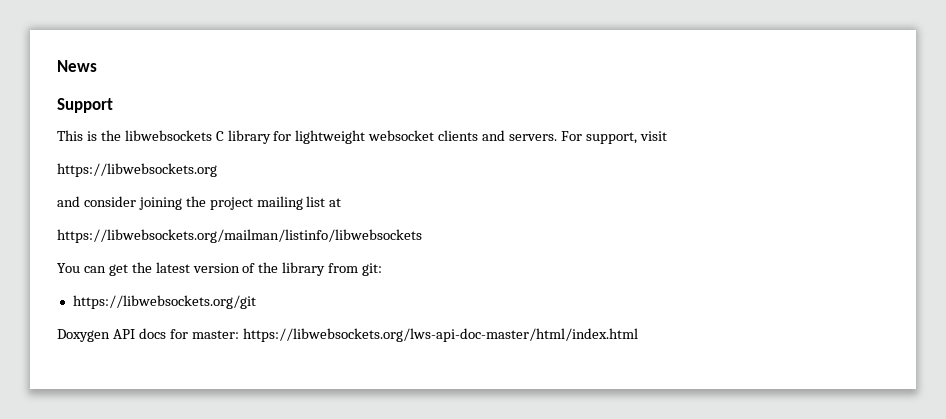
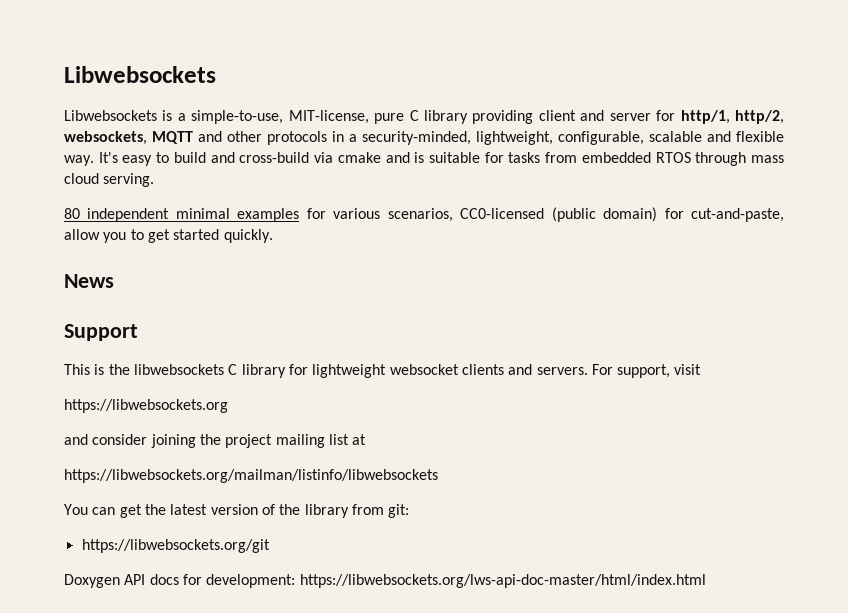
(57, 66) none -> [64,66,216,83] [64,110,785,124] [64,131,784,145] [64,152,784,166] [64,173,155,187] [64,207,785,222] [64,229,273,243] Libwebsockets // Libwebsockets is a simple-to-use, MIT-license, pure C library providing client and server for http/1, http/2, websockets, MQTT and other protocols in a security-minded, lightweight, configurable, scalable and flexible way. It's easy to build and cross-build via cmake and is suitable for tasks from embedded RTOS through mass cloud serving. // 80 independent minimal examples for various scenarios, CC0-licensed (public domain) for cut-and-paste, allow you to get started quickly. //
[191,330,239,339] master: -> [206,574,296,588] development:

